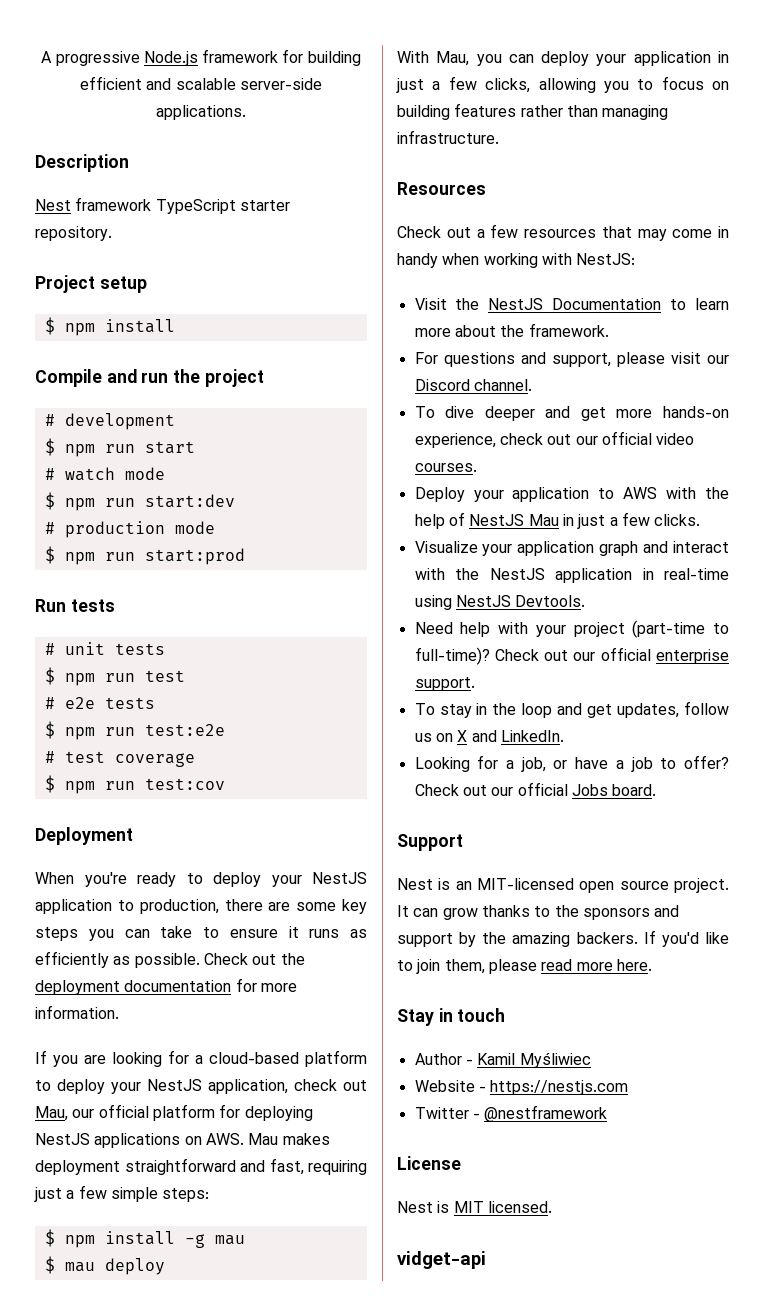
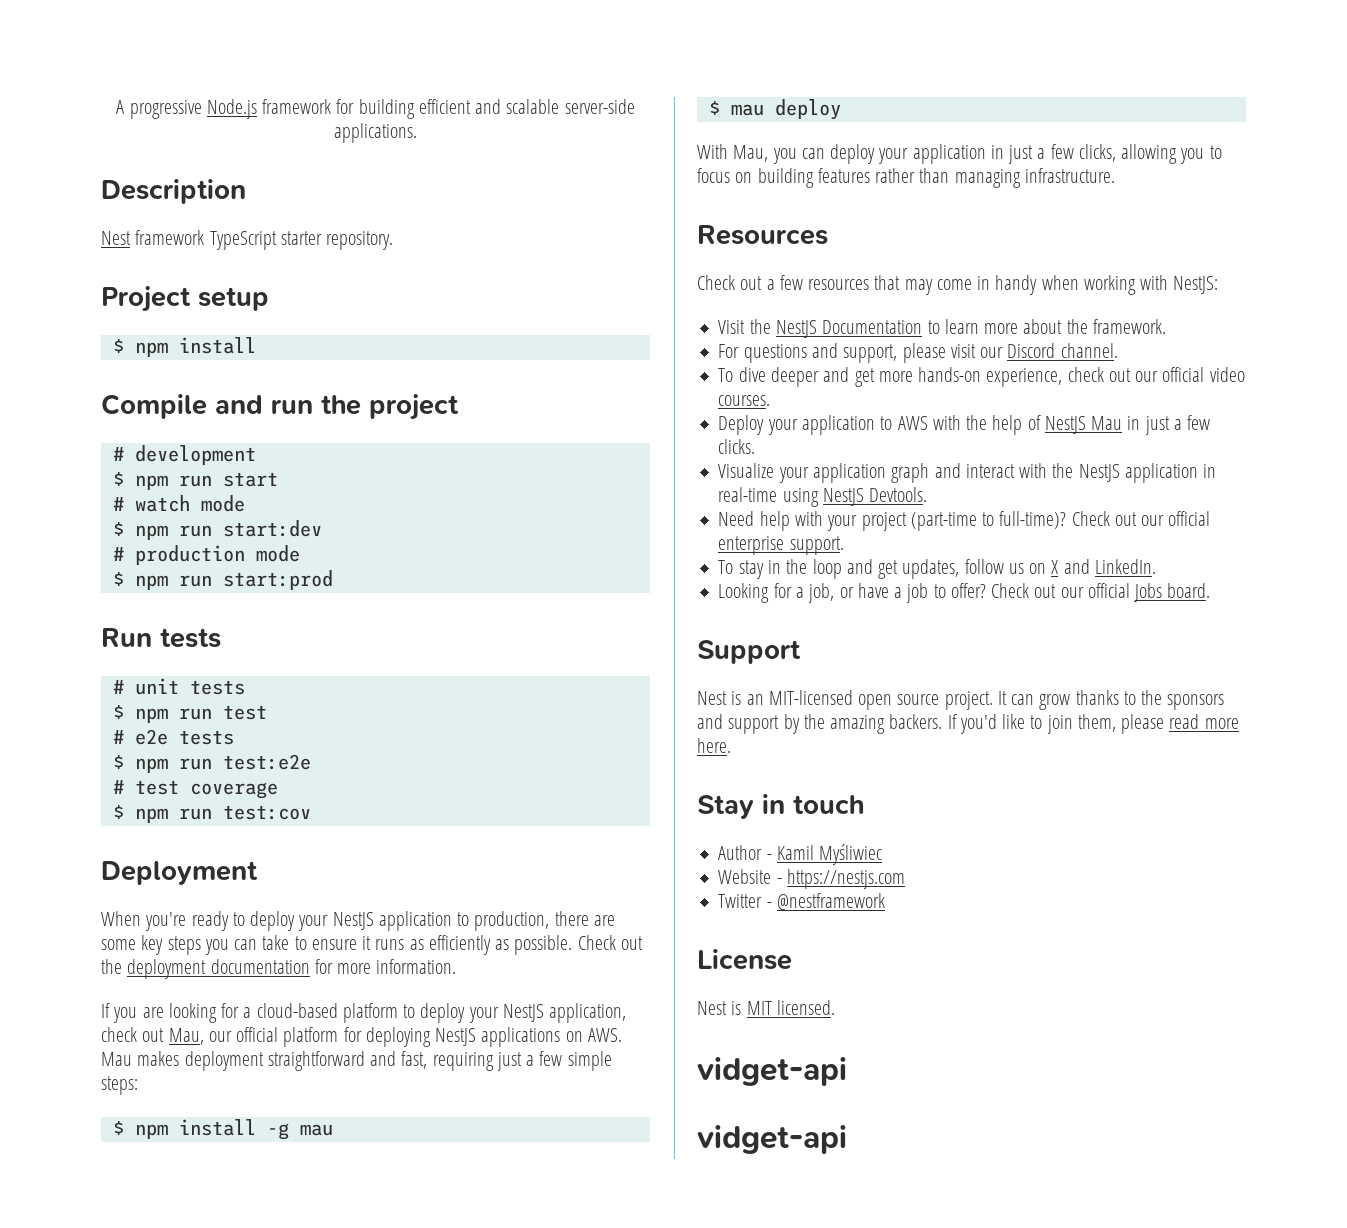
(486, 1260) none -> [697,1125,847,1154] // vidget-api

